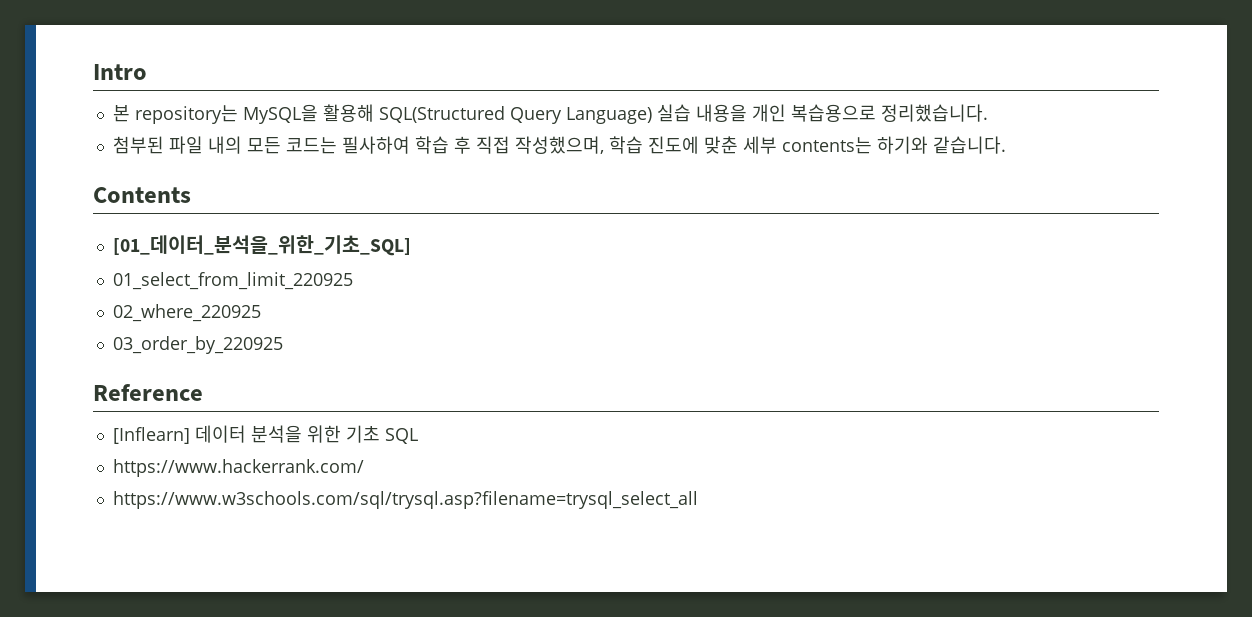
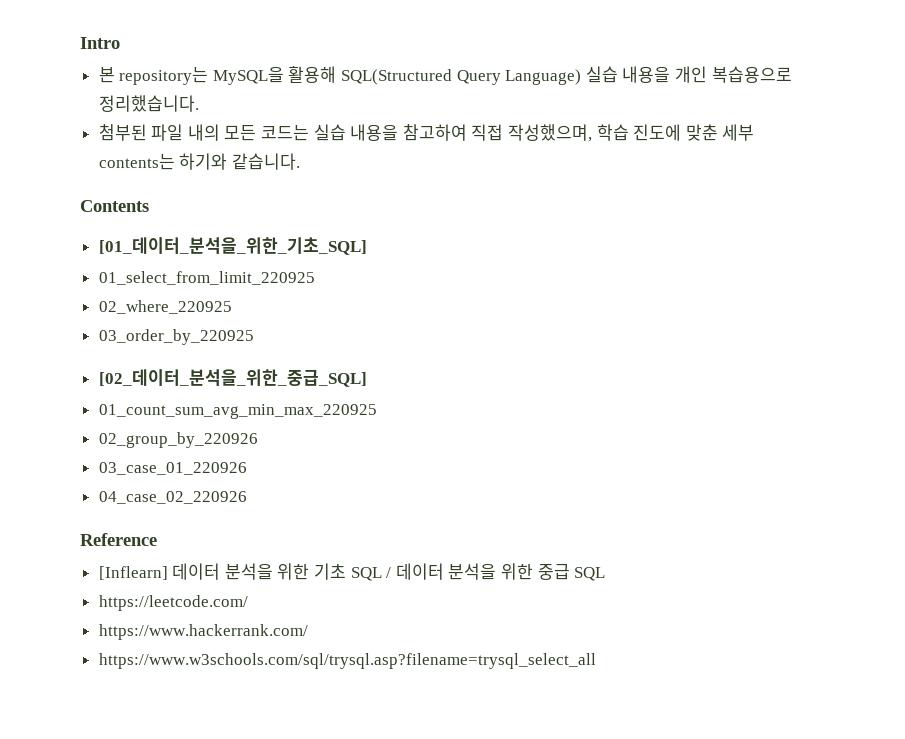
[341,136,471,154] 필사하여 학습 후 -> [313,124,467,141] 실습 내용을 참고하여
(283, 345) none -> [98,369,367,387] [98,404,377,419] [98,432,258,448] [98,462,247,475] [98,491,247,504] // [02_데이터_분석을_위한_중급_SQL] // 01_count_sum_avg_min_max_220925 // 02_group_by_220926 // 03_case_01_220926 // 04_case_02_220926
(418, 436) none -> [386,563,606,581] [98,595,248,611] / 데이터 분석을 위한 중급 SQL // https://leetcode.com/

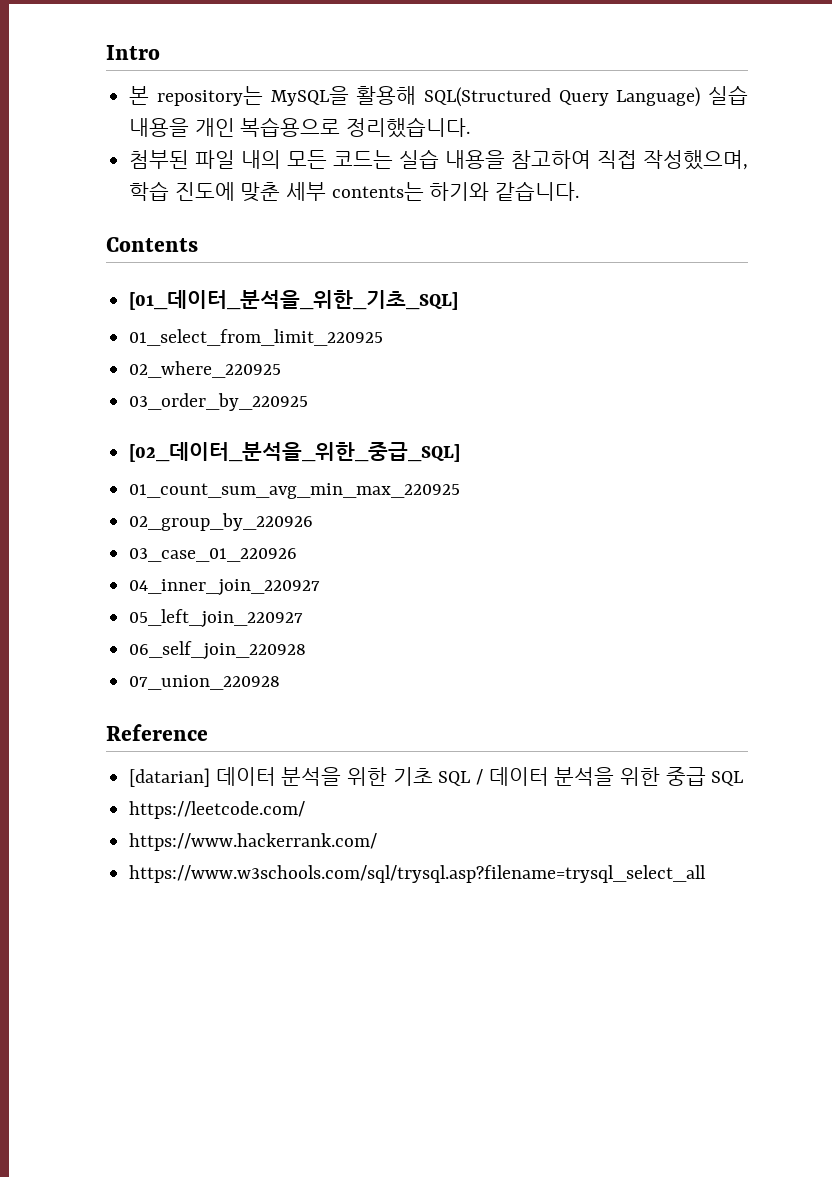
[98,491,247,504] 04_case_02_220926 -> [129,579,321,596] [129,609,304,628] [129,641,307,660] [129,675,281,690] 04_inner_join_220927 // 05_left_join_220927 // 06_self_join_220928 // 07_union_220928
[98,566,168,580] [Inflearn] -> [129,768,211,787] [datarian]

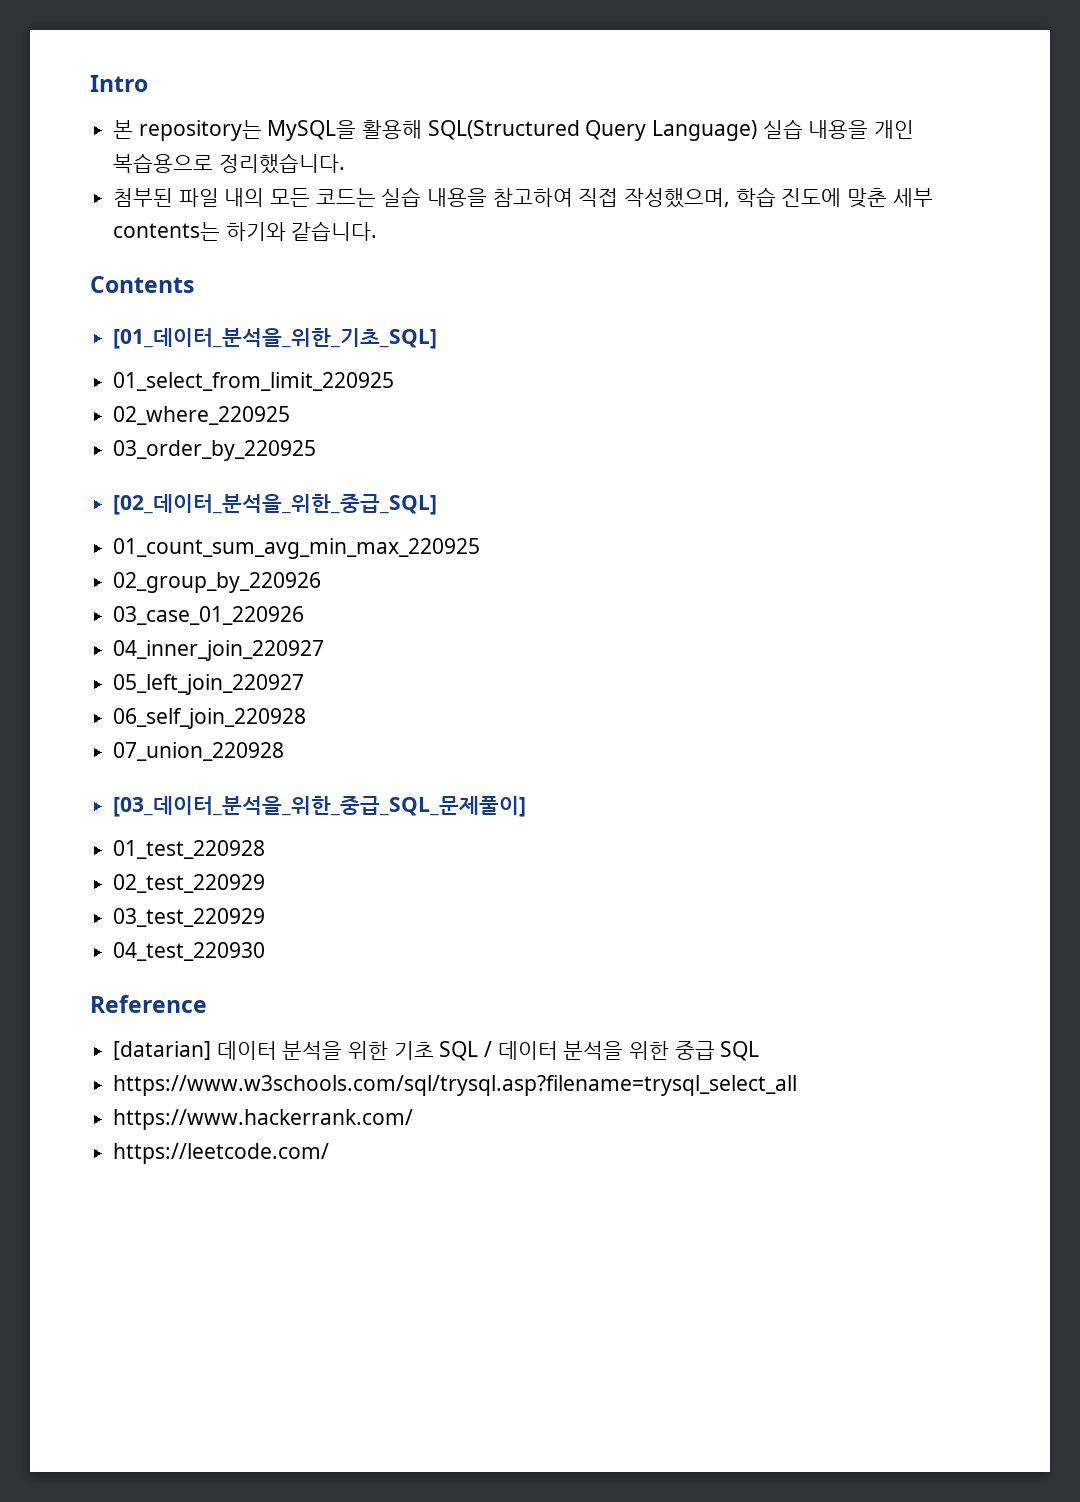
(281, 682) none -> [113,796,527,817] [113,840,266,859] [113,874,266,893] [113,908,266,927] [113,942,266,961] // [03_데이터_분석을_위한_중급_SQL_문제풀이] // 01_test_220928 // 02_test_220929 // 03_test_220929 // 04_test_220930
[129,801,306,819] https://leetcode.com/ -> [113,1075,798,1096] https://www.w3schools.com/sql/trysql.asp?filename=trysql_select_all
[129,865,707,883] https://www.w3schools.com/sql/trysql.asp?filename=trysql_select_all -> [113,1143,330,1164] https://leetcode.com/

